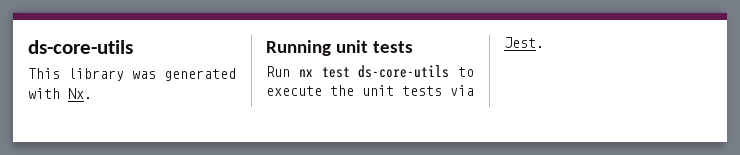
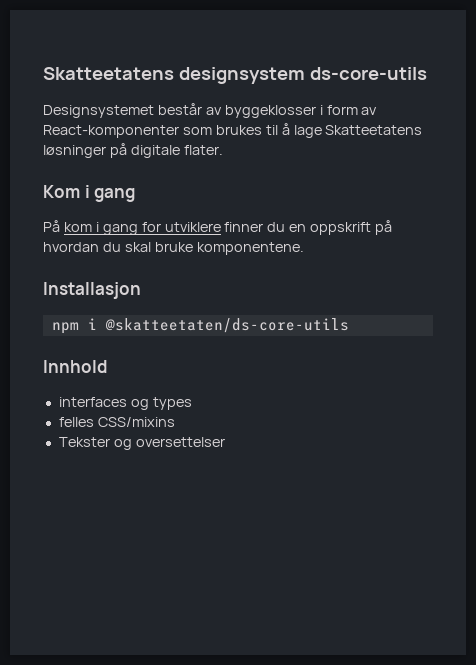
(28, 47) none -> [43,67,305,84] Skatteetatens designsystem
[28,68,236,81] [28,88,92,99] [266,40,414,56] [266,65,474,78] [266,85,474,96] [504,37,544,48] This library was generated with Nx. // Running unit tests // Run nx test ds-core-utils to execute the unit tests via Jest. -> [43,103,378,118] [43,123,423,138] [43,143,223,158] [43,185,136,202] [43,220,393,235] [43,242,304,255] [43,282,141,299] [51,318,349,334] [43,360,107,373] [58,397,192,410] [58,417,175,427] [58,437,225,450] Designsystemet består av byggeklosser i form av React-komponenter som brukes til å lage Skatteetatens løsninger på digitale flater. // Kom i gang // På kom i gang for utviklere finner du en oppskrift på hvordan du skal bruke komponentene. // Installasjon // npm i @skatteetaten/ds-core-utils // Innhold // interfaces og types // felles CSS/mixins // Tekster og oversettelser

